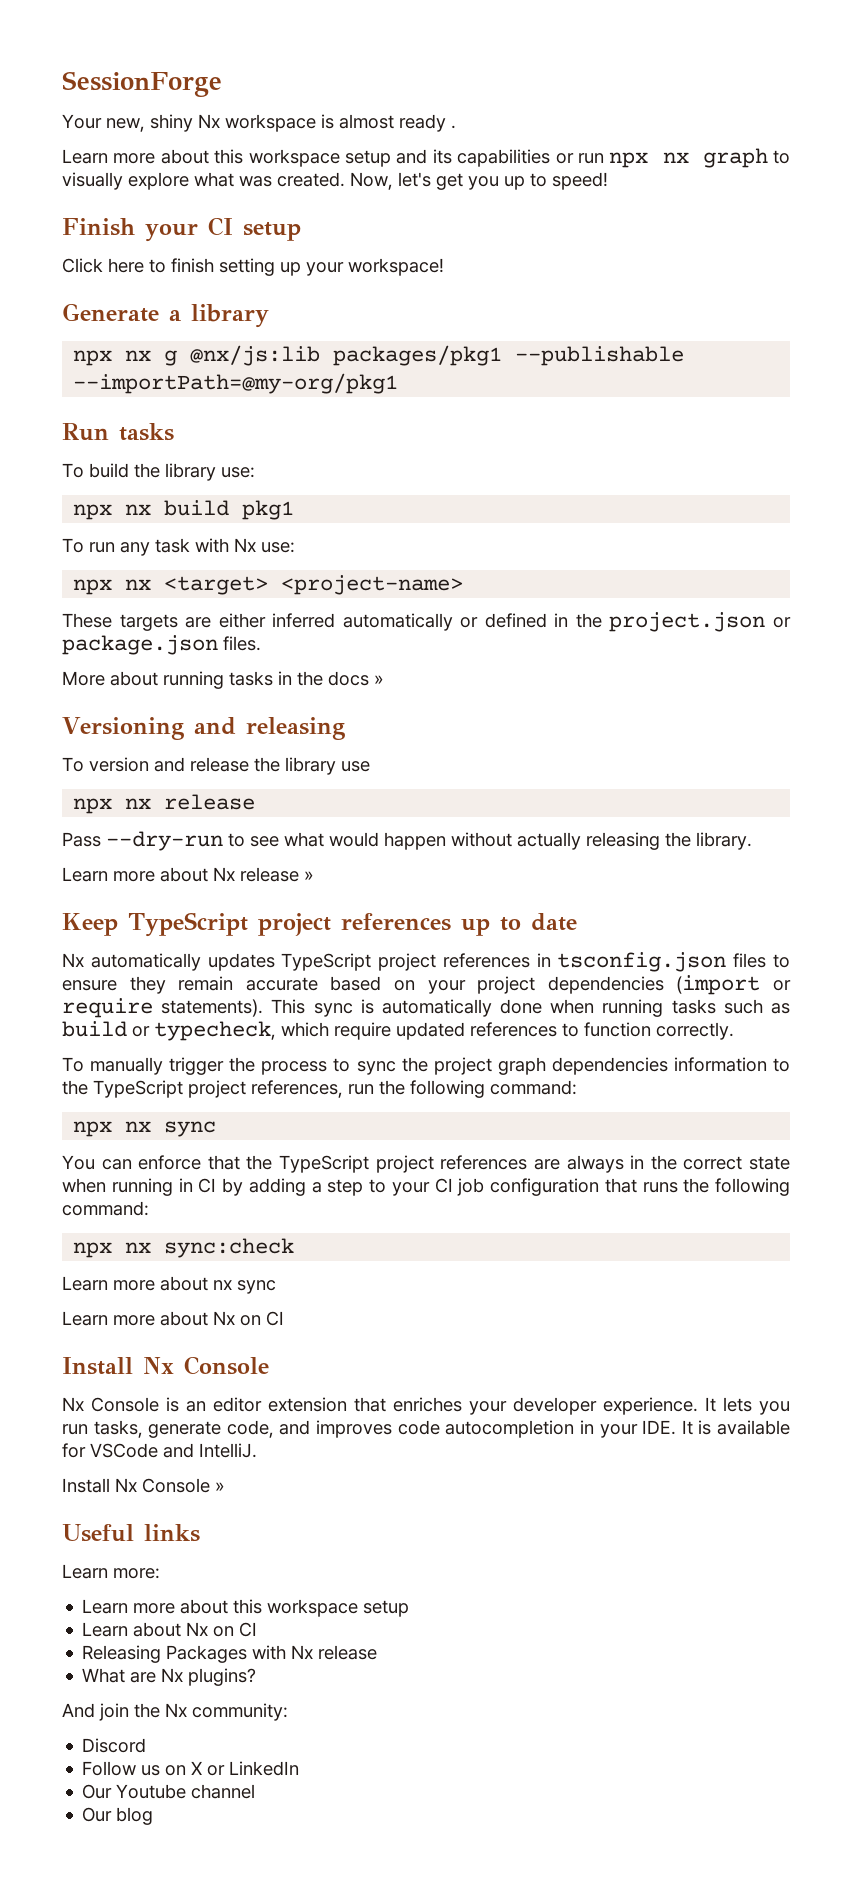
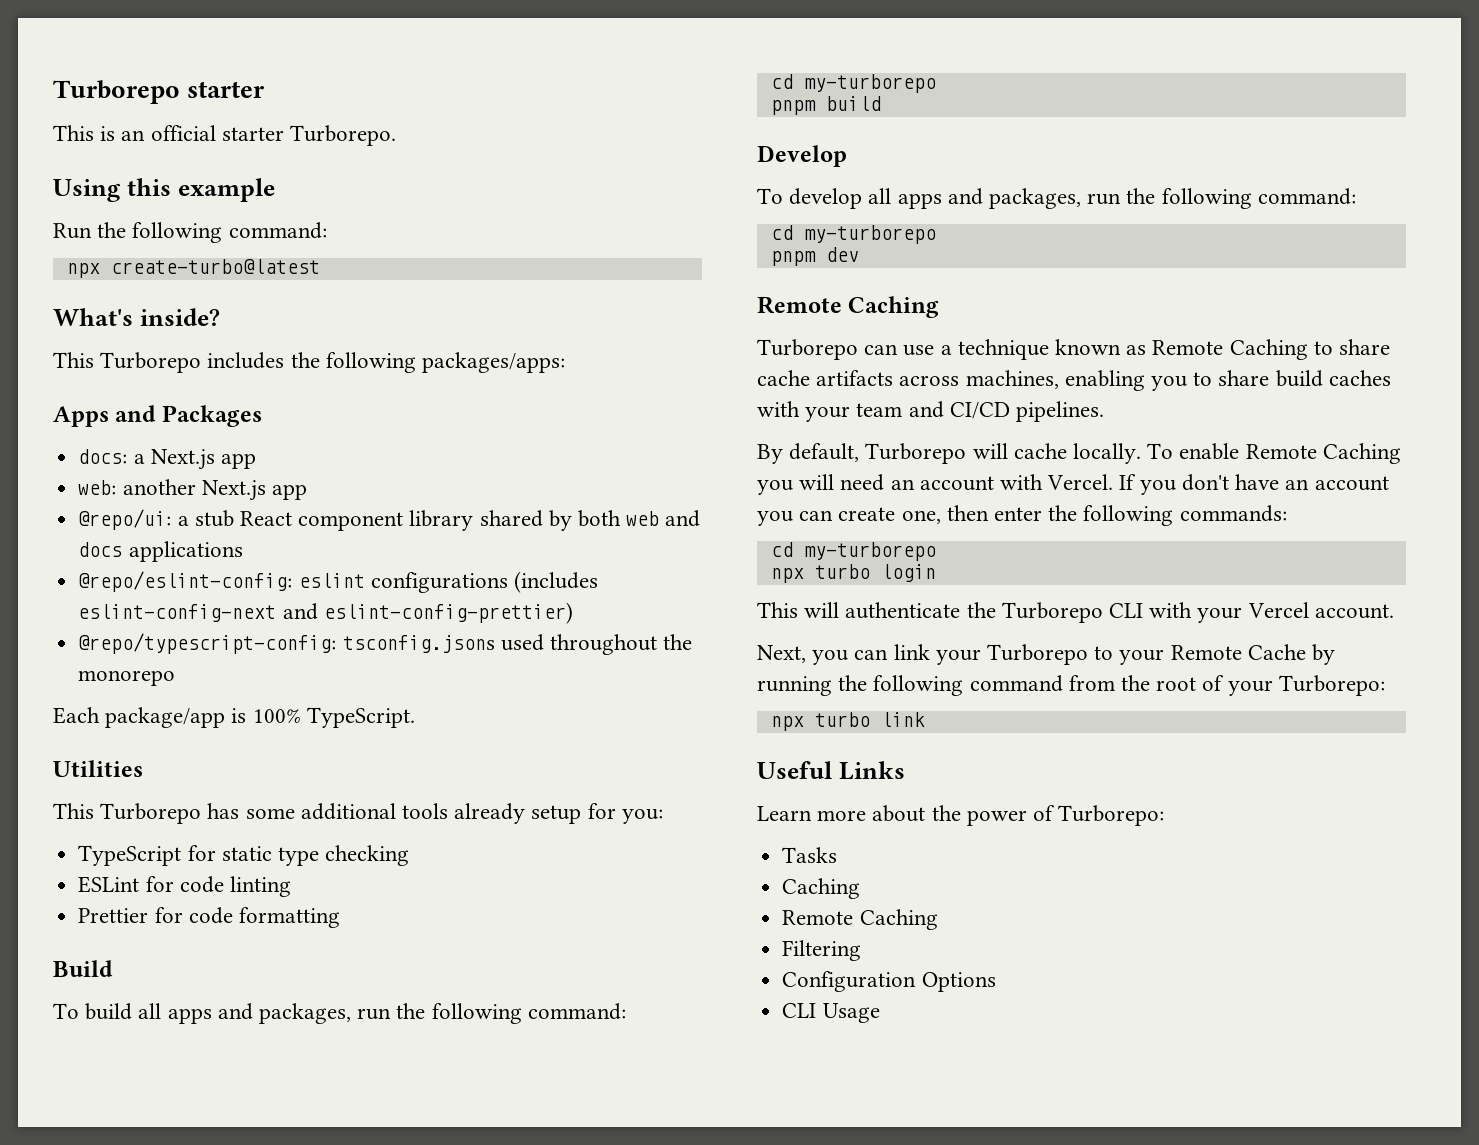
[62,71,222,97] [62,114,456,132] [62,148,791,168] [62,172,608,190] [62,217,301,242] [62,258,444,276] [62,303,269,328] [73,345,685,366] [73,373,399,394] [62,423,174,441] [62,463,255,481] [73,500,295,520] [62,538,295,556] [73,575,464,595] [62,612,791,632] [62,635,261,655] [62,671,384,689] [62,717,345,740] [62,757,370,775] [73,794,256,814] [62,831,752,851] [62,867,314,882] [62,912,577,937] [62,952,790,972] [62,975,792,995] [62,998,790,1018] [62,1021,734,1041] [62,1057,790,1075] [62,1080,577,1098] [73,1121,217,1137] [62,1155,791,1173] [62,1178,790,1196] [62,1201,149,1216] [73,1238,295,1258] [62,1276,276,1294] [62,1311,284,1326] [62,1356,269,1375] [62,1397,790,1415] [62,1420,791,1438] [62,1443,257,1458] [62,1478,225,1493] [62,1524,200,1542] [62,1564,160,1579] [82,1599,410,1617] [82,1622,258,1637] [82,1645,378,1663] [82,1668,257,1686] [62,1703,288,1721] [82,1738,147,1753] [82,1761,300,1776] [82,1784,256,1799] [82,1807,154,1825] SessionForge // Your new, shiny Nx workspace is almost ready . // Learn more about this workspace setup and its capabilities or run npx nx graph to visually explore what was created. Now, let's get you up to speed! // Finish your CI setup // Click here to finish setting up your workspace! // Generate a library // npx nx g @nx/js:lib packages/pkg1 --publishable --importPath=@my-org/pkg1 // Run tasks // To build the library use: // npx nx build pkg1 // To run any task with Nx use: // npx nx <target> <project-name> // These targets are either inferred automatically or defined in the project.json or package.json files. // More about running tasks in the docs » // Versioning and releasing // To version and release the library use // npx nx release // Pass --dry-run to see what would happen without actually releasing the library. // Learn more about Nx release » // Keep TypeScript project references up to date // Nx automatically updates TypeScript project references in tsconfig.json files to ensure they remain accurate based on your project dependencies (import or require statements). This sync is automatically done when running tasks such as build or typecheck, which require updated references to function correctly. // To manually trigger the process to sync the project graph dependencies information to the TypeScript project references, run the following command: // npx nx sync // You can enforce that the TypeScript project references are always in the correct state when running in CI by adding a step to your CI job configuration that runs the following command: // npx nx sync:check // Learn more about nx sync // Learn more about Nx on CI // Install Nx Console // Nx Console is an editor extension that enriches your developer experience. It lets you run tasks, generate code, and improves code autocompletion in your IDE. It is available for VSCode and IntelliJ. // Install Nx Console » // Useful links // Learn more: // Learn more about this workspace setup // Learn about Nx on CI // Releasing Packages with Nx release // What are Nx plugins? // And join the Nx community: // Discord // Follow us on X or LinkedIn // Our Youtube channel // Our blog -> [53,80,266,104] [53,125,397,146] [53,178,275,202] [53,222,327,243] [66,259,320,278] [53,308,220,326] [53,352,566,373] [53,405,262,427] [78,449,256,470] [78,479,307,501] [78,509,701,531] [78,541,243,562] [78,571,598,593] [78,602,573,624] [78,633,693,655] [78,670,176,686] [53,707,415,728] [53,760,143,777] [53,803,663,824] [78,845,410,866] [78,876,291,897] [78,907,340,928] [53,960,113,977] [53,1003,626,1024] [770,74,936,93] [770,96,881,115] [757,145,847,167] [757,188,1356,209] [770,225,936,244] [770,247,859,266] [757,296,940,318] [757,339,1391,360] [757,370,1391,391] [757,401,1105,422] [757,443,1401,464] [757,474,1389,495] [757,505,1287,526] [770,542,936,561] [770,564,936,583] [757,602,1394,623] [757,644,1336,665] [757,675,1385,696] [770,712,925,731] [757,761,905,780] [757,805,1165,826] [782,847,838,863] [782,878,861,899] [782,909,938,930] [782,940,862,961] [782,971,996,992] [782,1003,880,1023] Turborepo starter // This is an official starter Turborepo. // Using this example // Run the following command: // npx create-turbo@latest // What's inside? // This Turborepo includes the following packages/apps: // Apps and Packages // docs: a Next.js app // web: another Next.js app // @repo/ui: a stub React component library shared by both web and docs applications // @repo/eslint-config: eslint configurations (includes eslint-config-next and eslint-config-prettier) // @repo/typescript-config: tsconfig.jsons used throughout the monorepo // Each package/app is 100% TypeScript. // Utilities // This Turborepo has some additional tools already setup for you: // TypeScript for static type checking // ESLint for code linting // Prettier for code formatting // Build // To build all apps and packages, run the following command: // cd my-turborepo // pnpm build // Develop // To develop all apps and packages, run the following command: // cd my-turborepo // pnpm dev // Remote Caching // Turborepo can use a technique known as Remote Caching to share cache artifacts across machines, enabling you to share build caches with your team and CI/CD pipelines. // By default, Turborepo will cache locally. To enable Remote Caching you will need an account with Vercel. If you don't have an account you can create one, then enter the following commands: // cd my-turborepo // npx turbo login // This will authenticate the Turborepo CLI with your Vercel account. // Next, you can link your Turborepo to your Remote Cache by running the following command from the root of your Turborepo: // npx turbo link // Useful Links // Learn more about the power of Turborepo: // Tasks // Caching // Remote Caching // Filtering // Configuration Options // CLI Usage

